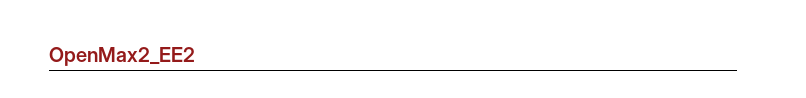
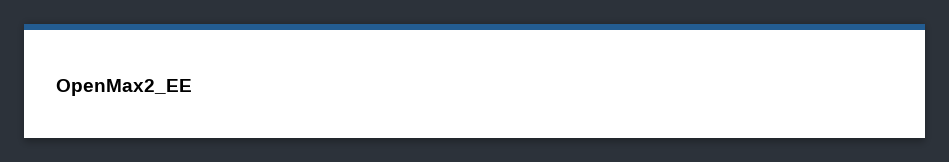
[49,47,195,66] OpenMax2_EE2 -> [56,79,192,96] OpenMax2_EE

